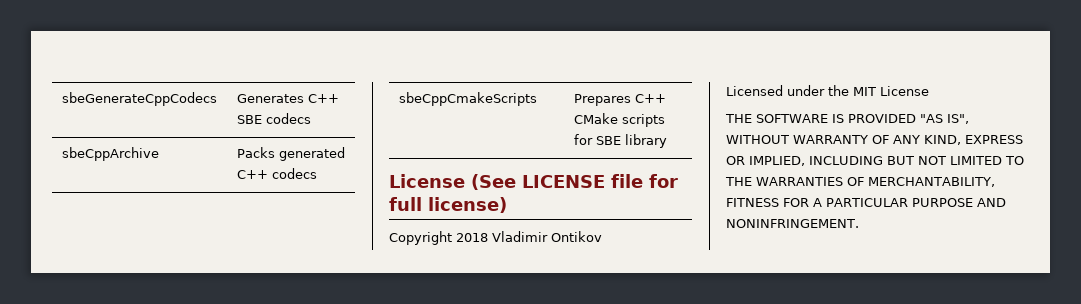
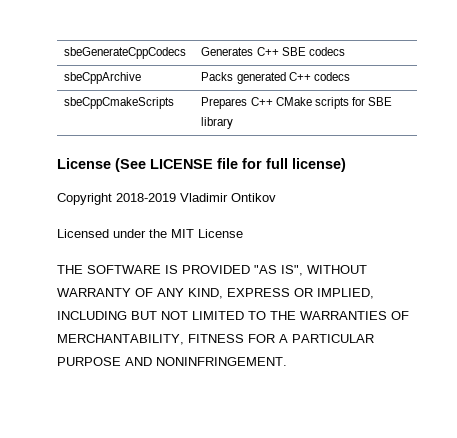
[456,233,488,242] 2018 -> [116,193,176,202] 2018-2019

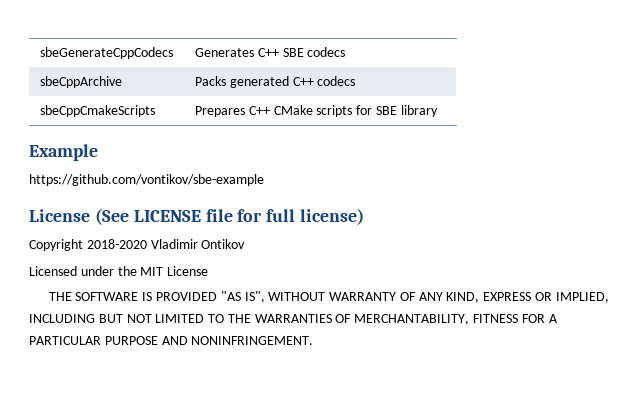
(234, 123) none -> [29,144,98,161] [29,174,264,186] // Example // https://github.com/vontikov/sbe-example
[116,193,176,202] 2018-2019 -> [86,239,147,249] 2018-2020

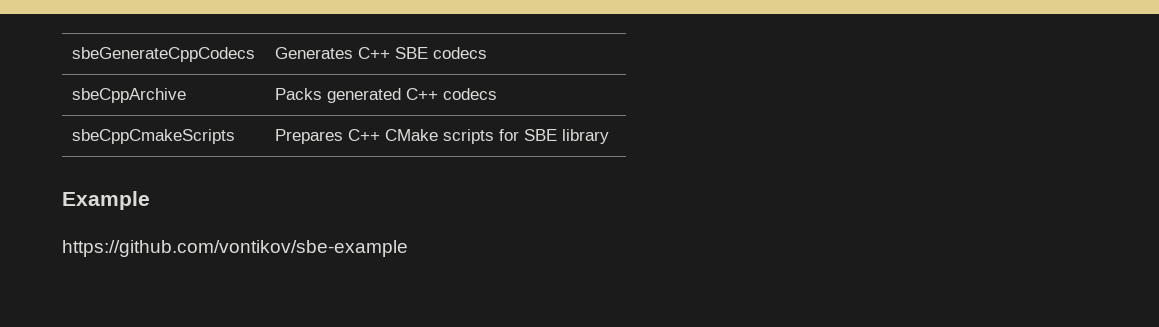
[29,208,365,225] [29,239,246,251] [29,266,209,276] [48,291,609,303] [29,314,558,325] [29,336,314,345] // License (See LICENSE file for full license) // Copyright 2018-2020 Vladimir Ontikov // Licensed under the MIT License // THE SOFTWARE IS PROVIDED "AS IS", WITHOUT WARRANTY OF ANY KIND, EXPRESS OR IMPLIED, INCLUDING BUT NOT LIMITED TO THE WARRANTIES OF MERCHANTABILITY, FITNESS FOR A PARTICULAR PURPOSE AND NONINFRINGEMENT. -> (408, 248) none

